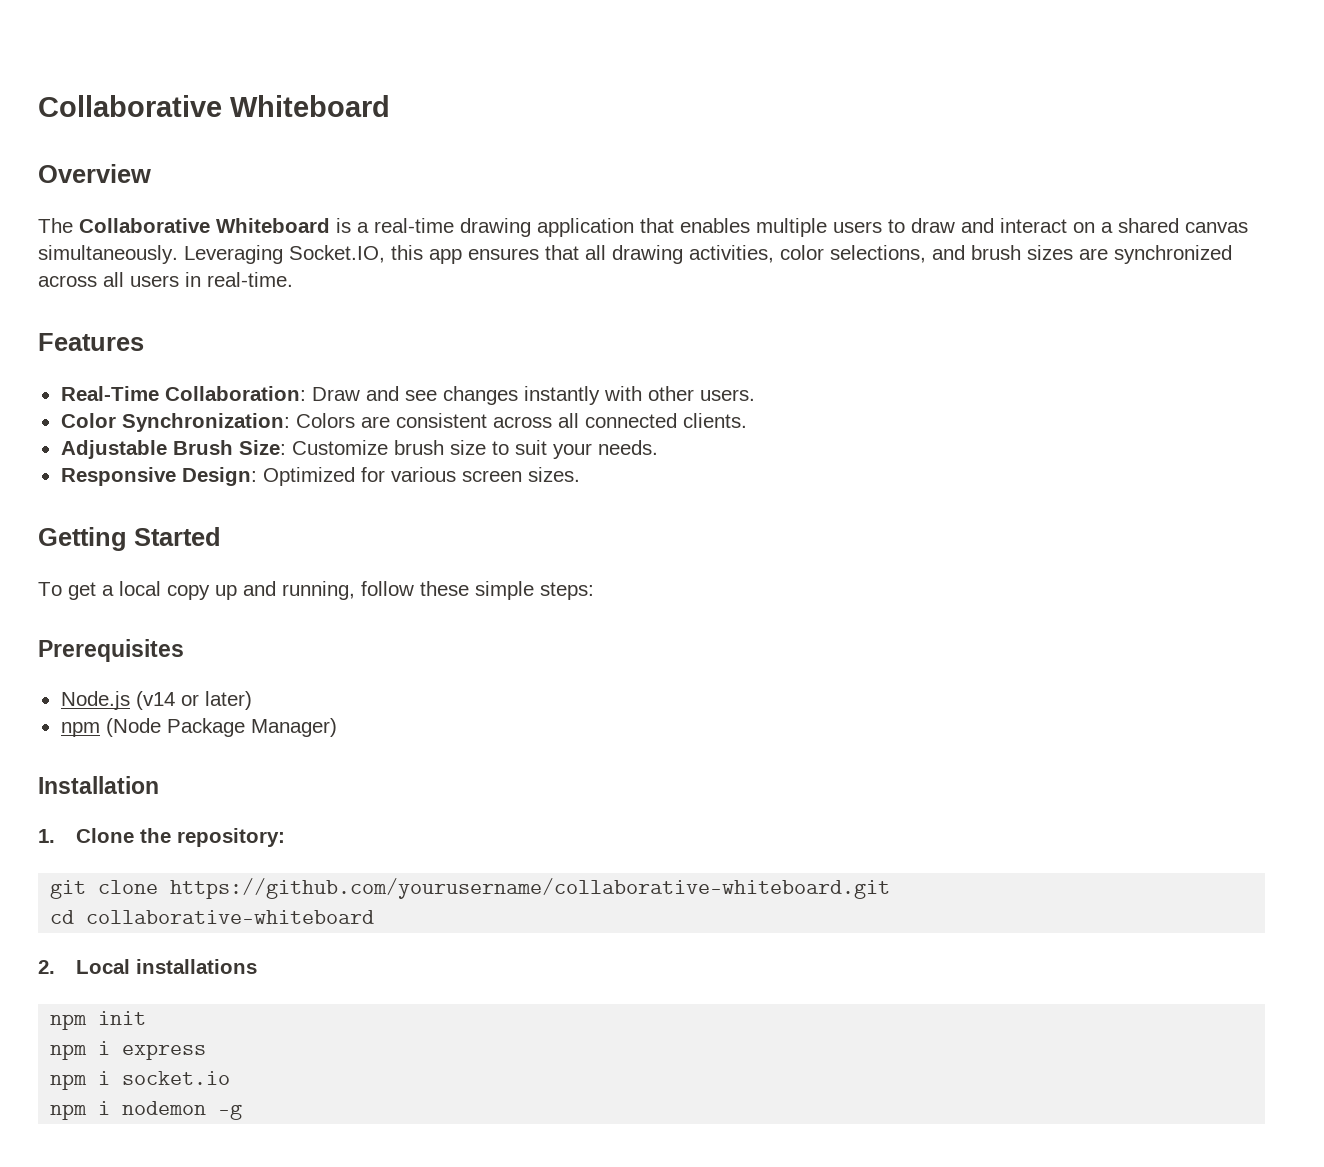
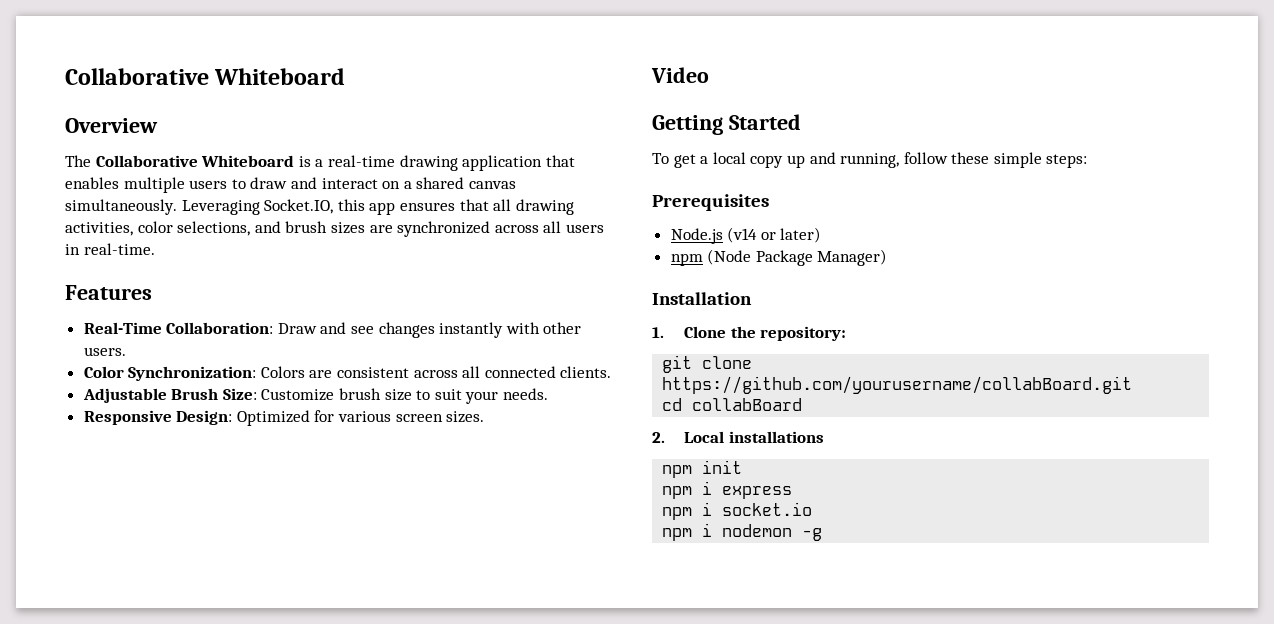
(580, 474) none -> [651,67,709,83] // Video
[170,878,891,899] https://github.com/yourusername/collaborative-whiteboard.git -> [662,376,1133,394] https://github.com/yourusername/collabBoard.git
[86,910,375,924] collaborative-whiteboard -> [692,398,803,411] collabBoard

